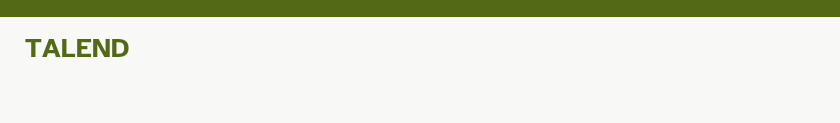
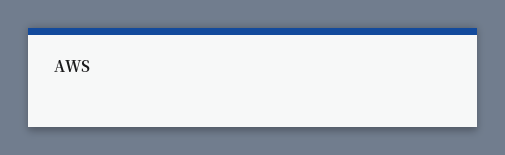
[25,39,130,57] TALEND -> [54,60,90,72] AWS

